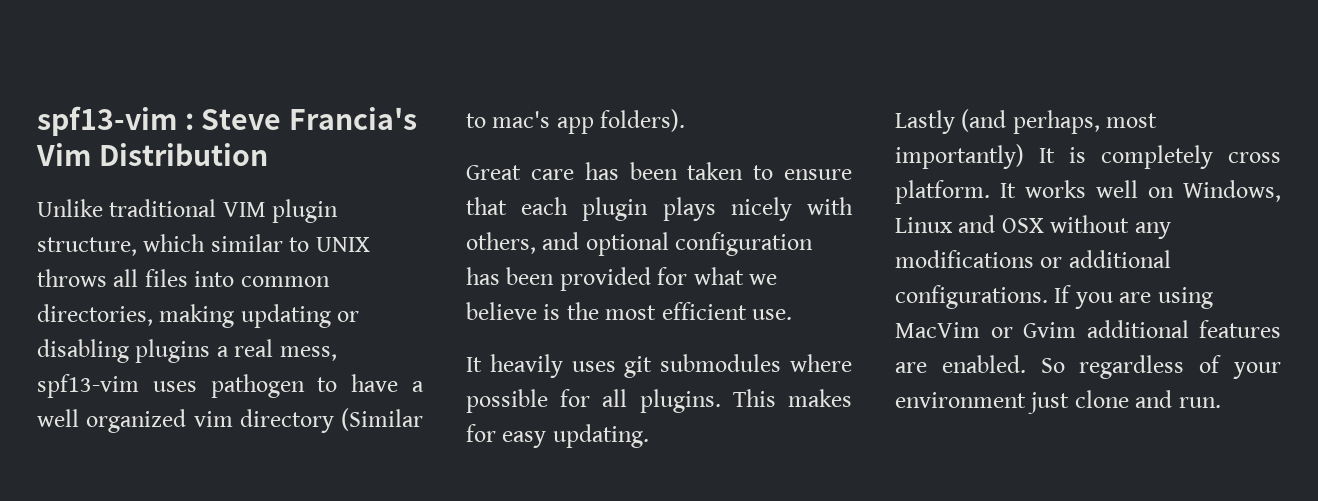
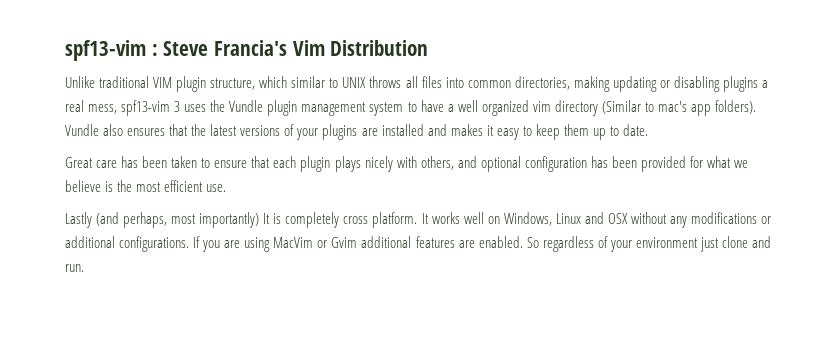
[152,374,305,398] uses pathogen -> [174,100,404,116] 3 uses the Vundle plugin management system
(686, 120) none -> [65,124,649,140] Vundle also ensures that the latest versions of your plugins are installed and makes it easy to keep them up to date.
[466,354,852,378] [466,389,852,413] [466,424,649,448] // It heavily uses git submodules where possible for all plugins. This makes for easy updating. -> (227, 188) none

